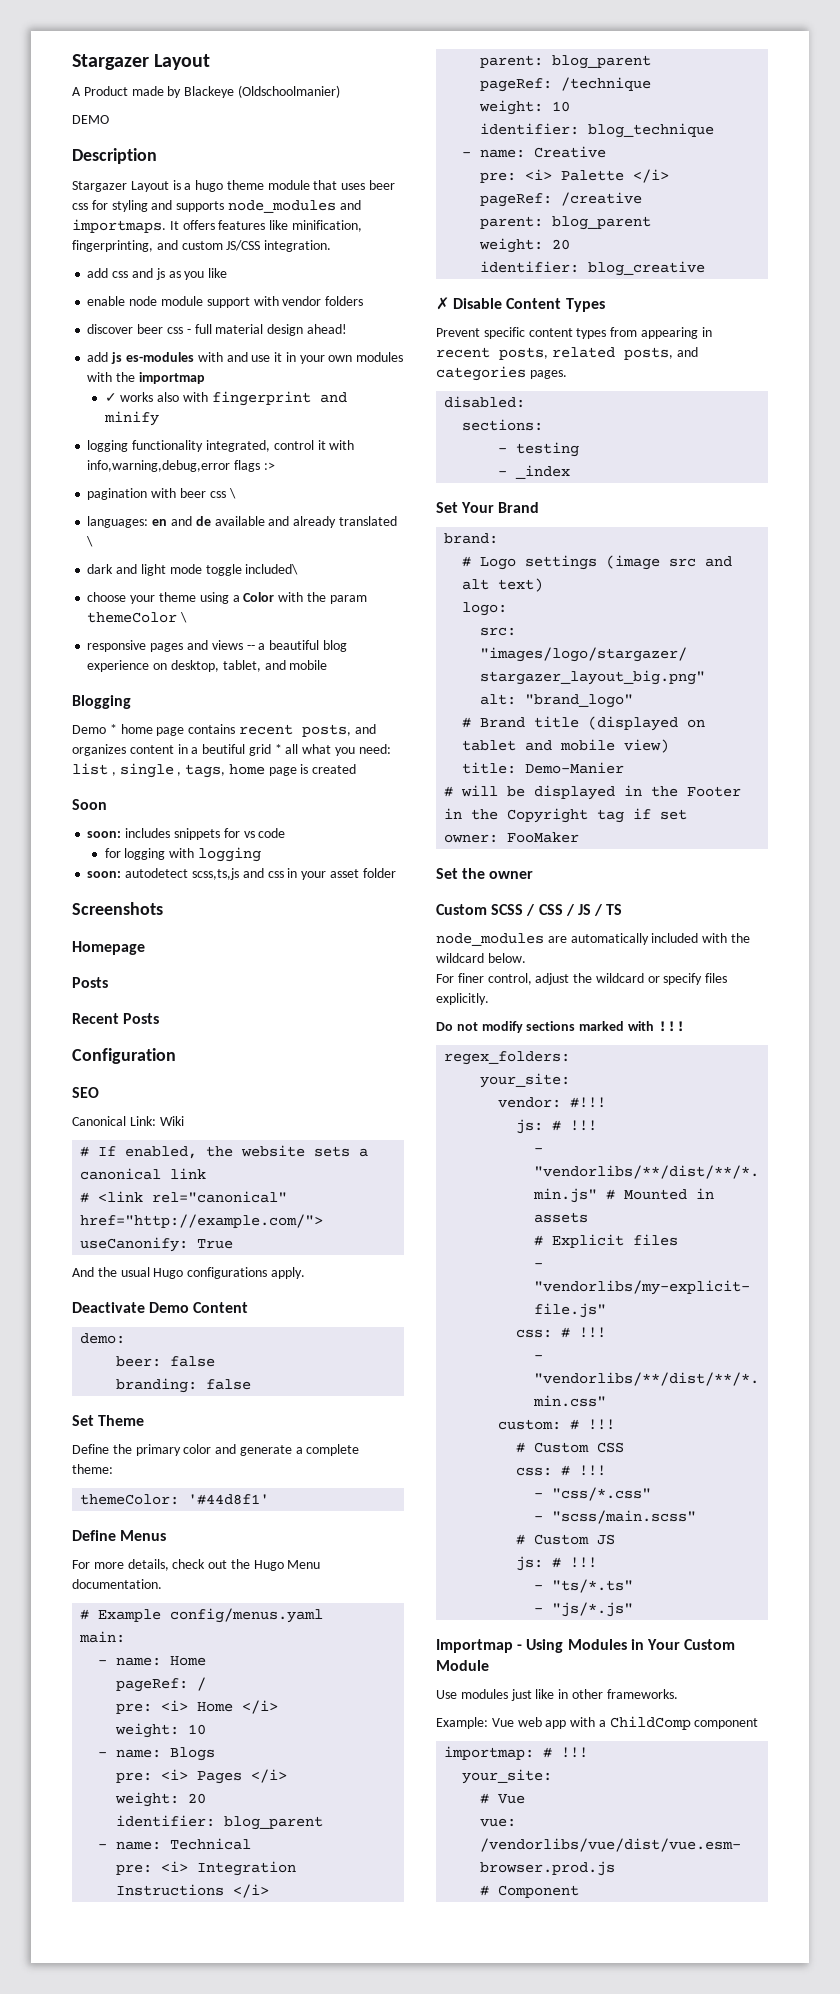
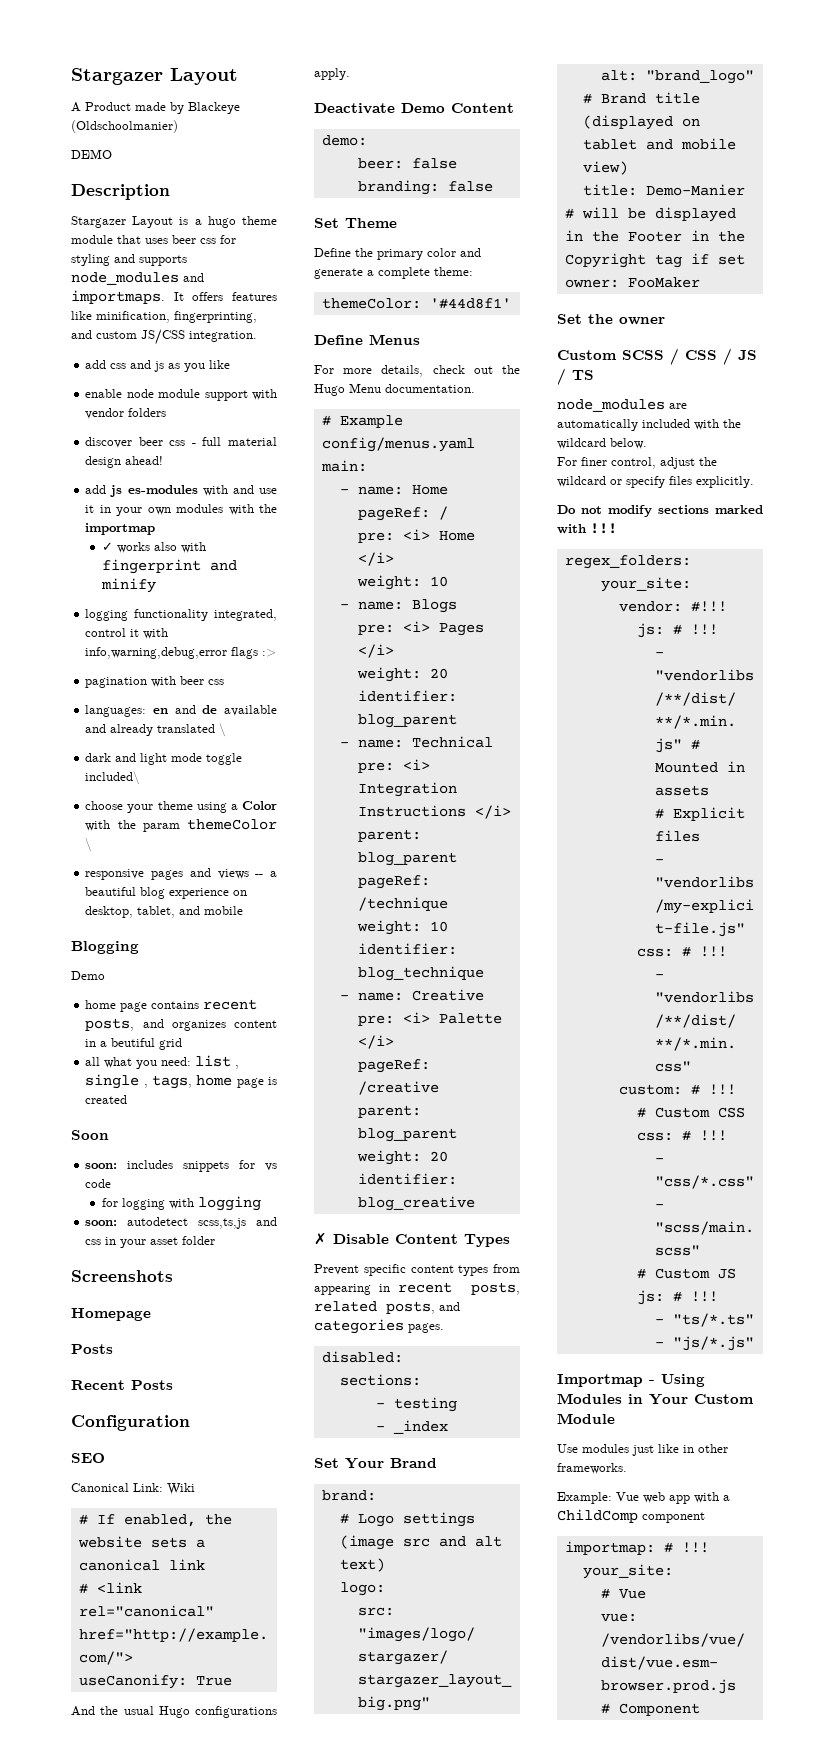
[228,488,236,499] \ -> (225, 682) none
[109,724,117,734] * -> (105, 975) //
[274,744,282,754] * -> (183, 1044) //

